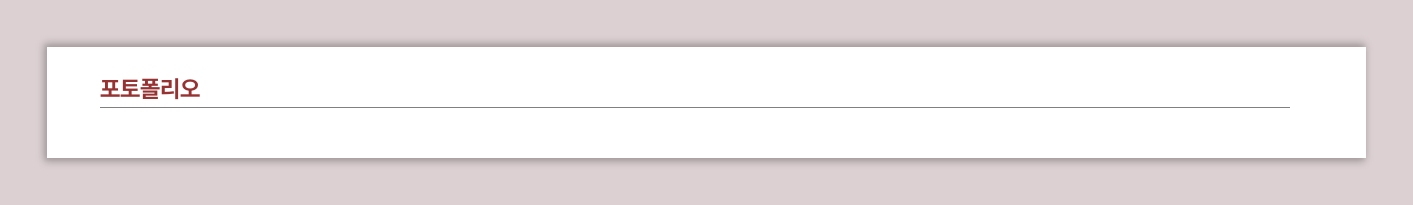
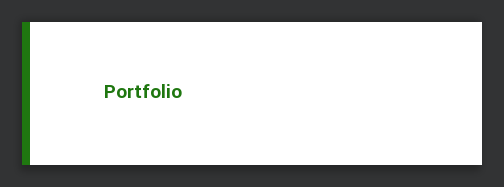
[100,78,200,100] 포토폴리오 -> [104,84,182,98] Portfolio

